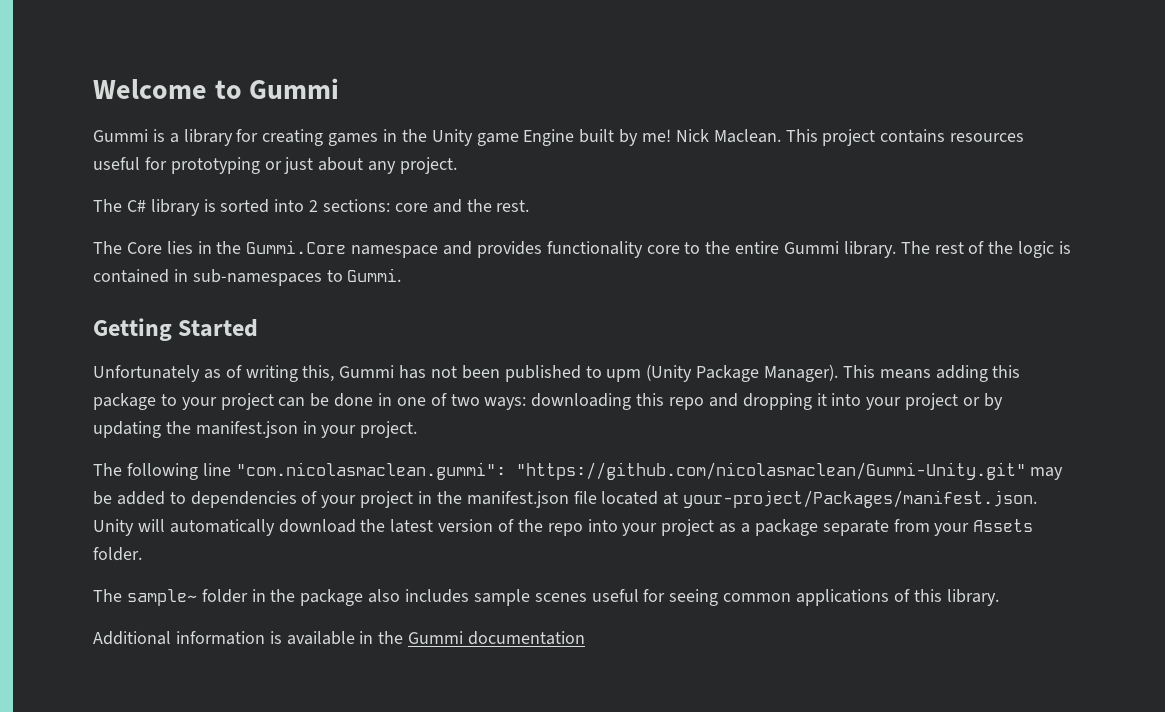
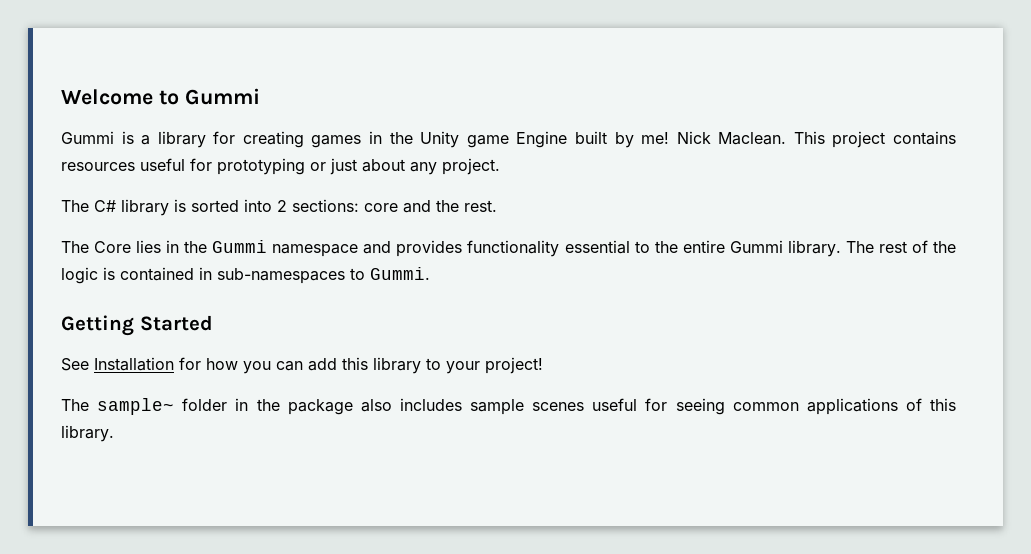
[246,240,347,254] Gummi.Core -> [212,240,268,253] Gummi
[646,245,680,254] core -> [564,240,630,254] essential
[93,364,1021,382] [93,393,1003,410] [93,421,418,438] [93,462,1064,480] [93,490,1038,508] [93,519,1034,536] [93,547,142,561] Unfortunately as of writing this, Gummi has not been published to upm (Unity Package Manager). This means adding this package to your project can be done in one of two ways: downloading this repo and dropping it into your project or by updating the manifest.json in your project. // The following line "com.nicolasmaclean.gummi": "https://github.com/nicolasmaclean/Gummi-Unity.git" may be added to dependencies of your project in the manifest.json file located at your-project/Packages/manifest.json. Unity will automatically download the latest version of the repo into your project as a package separate from your Assets folder. -> [61,357,543,374] See Installation for how you can add this library to your project!
[93,631,586,645] // Additional information is available in the Gummi documentation -> (114, 433) none

